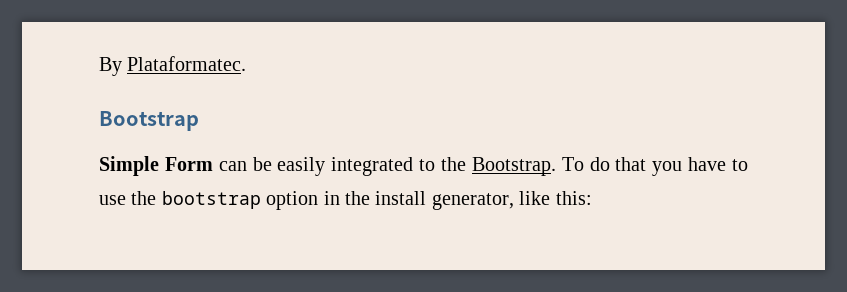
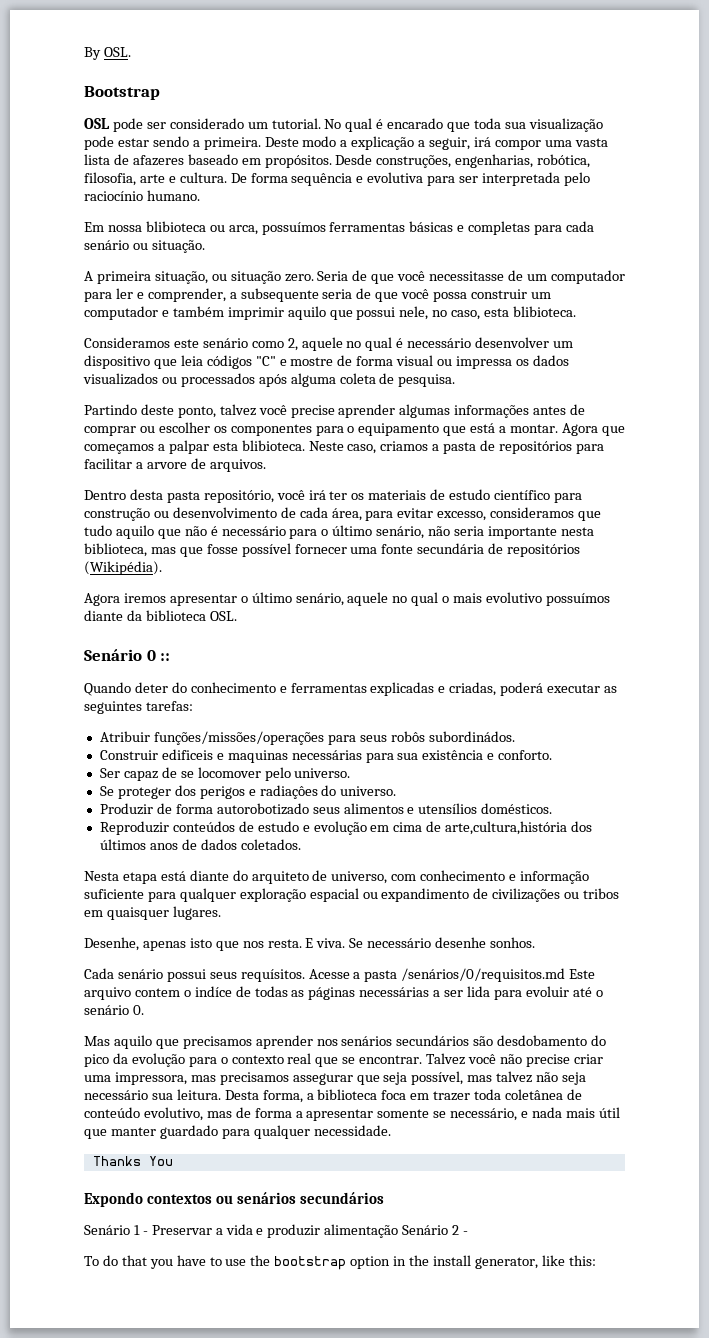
[127,56,247,71] Plataformatec. -> [103,47,131,57] OSL.
[99,156,556,176] Simple Form can be easily integrated to the Bootstrap. -> [84,118,603,132] [84,136,608,150] [84,154,591,168] [84,172,590,186] [84,190,200,201] [84,221,595,235] [84,240,205,253] [84,270,625,284] [84,288,551,302] [84,306,577,320] [84,337,574,351] [84,355,569,369] [83,373,456,387] [84,404,586,418] [84,422,625,436] [84,440,604,454] [84,458,266,472] [84,489,582,503] [84,507,602,521] [84,525,594,539] [84,543,581,557] [84,561,162,575] [84,592,610,606] [84,610,237,621] [84,649,171,661] [84,682,618,696] [84,701,193,714] [99,731,515,745] [99,749,553,763] [99,767,351,781] [99,785,397,799] [99,803,553,815] [99,821,593,835] [99,839,301,850] [84,870,590,884] [84,888,620,902] [84,906,221,920] [84,937,536,951] [84,968,596,982] [84,986,603,1000] [84,1005,144,1015] [84,1035,607,1049] [84,1053,603,1067] [84,1071,587,1085] [84,1089,582,1103] [84,1107,620,1121] [84,1125,391,1139] [92,1156,173,1166] [84,1192,384,1207] [84,1224,469,1238] OSL pode ser considerado um tutorial. No qual é encarado que toda sua visualização pode estar sendo a primeira. Deste modo a explicação a seguir, irá compor uma vasta lista de afazeres baseado em propósitos. Desde construções, engenharias, robótica, filosofia, arte e cultura. De forma sequência e evolutiva para ser interpretada pelo raciocínio humano. // Em nossa blibioteca ou arca, possuímos ferramentas básicas e completas para cada senário ou situação. // A primeira situação, ou situação zero. Seria de que você necessitasse de um computador para ler e comprender, a subsequente seria de que você possa construir um computador e também imprimir aquilo que possui nele, no caso, esta blibioteca. // Consideramos este senário como 2, aquele no qual é necessário desenvolver um dispositivo que leia códigos "C" e mostre de forma visual ou impressa os dados visualizados ou processados após alguma coleta de pesquisa. // Partindo deste ponto, talvez você precise aprender algumas informações antes de comprar ou escolher os componentes para o equipamento que está a montar. Agora que começamos a palpar esta blibioteca. Neste caso, criamos a pasta de repositórios para facilitar a arvore de arquivos. // Dentro desta pasta repositório, você irá ter os materiais de estudo científico para construção ou desenvolvimento de cada área, para evitar excesso, consideramos que tudo aquilo que não é necessário para o último senário, não seria importante nesta biblioteca, mas que fosse possível fornecer uma fonte secundária de repositórios (Wikipédia). // Agora iremos apresentar o último senário, aquele no qual o mais evolutivo possuímos diante da biblioteca OSL. // Senário 0 :: // Quando deter do conhecimento e ferramentas explicadas e criadas, poderá executar as seguintes tarefas: // Atribuir funções/missões/operações para seus robôs subordinádos. // Construir edificeis e maquinas necessárias para sua existência e conforto. // Ser capaz de se locomover pelo universo. // Se proteger dos perigos e radiaçôes do universo. // Produzir de forma autorobotizado seus alimentos e utensílios domésticos. // Reproduzir conteúdos de estudo e evolução em cima de arte,cultura,história dos últimos anos de dados coletados. // Nesta etapa está diante do arquiteto de universo, com conhecimento e informação suficiente para qualquer exploração espacial ou expandimento de civilizações ou tribos em quaisquer lugares. // Desenhe, apenas isto que nos resta. E viva. Se necessário desenhe sonhos. // Cada senário possui seus requísitos. Acesse a pasta /senários/0/requisitos.md Este arquivo contem o indíce de todas as páginas necessárias a ser lida para evoluir até o senário 0. // Mas aquilo que precisamos aprender nos senários secundários são desdobamento do pico da evolução para o contexto real que se encontrar. Talvez você não precise criar uma impressora, mas precisamos assegurar que seja possível, mas talvez não seja necessário sua leitura. Desta forma, a biblioteca foca em trazer toda coletânea de conteúdo evolutivo, mas de forma a apresentar somente se necessário, e nada mais útil que manter guardado para qualquer necessidade. // Thanks You // Expondo contextos ou senários secundários // Senário 1 - Preservar a vida e produzir alimentação Senário 2 - //

